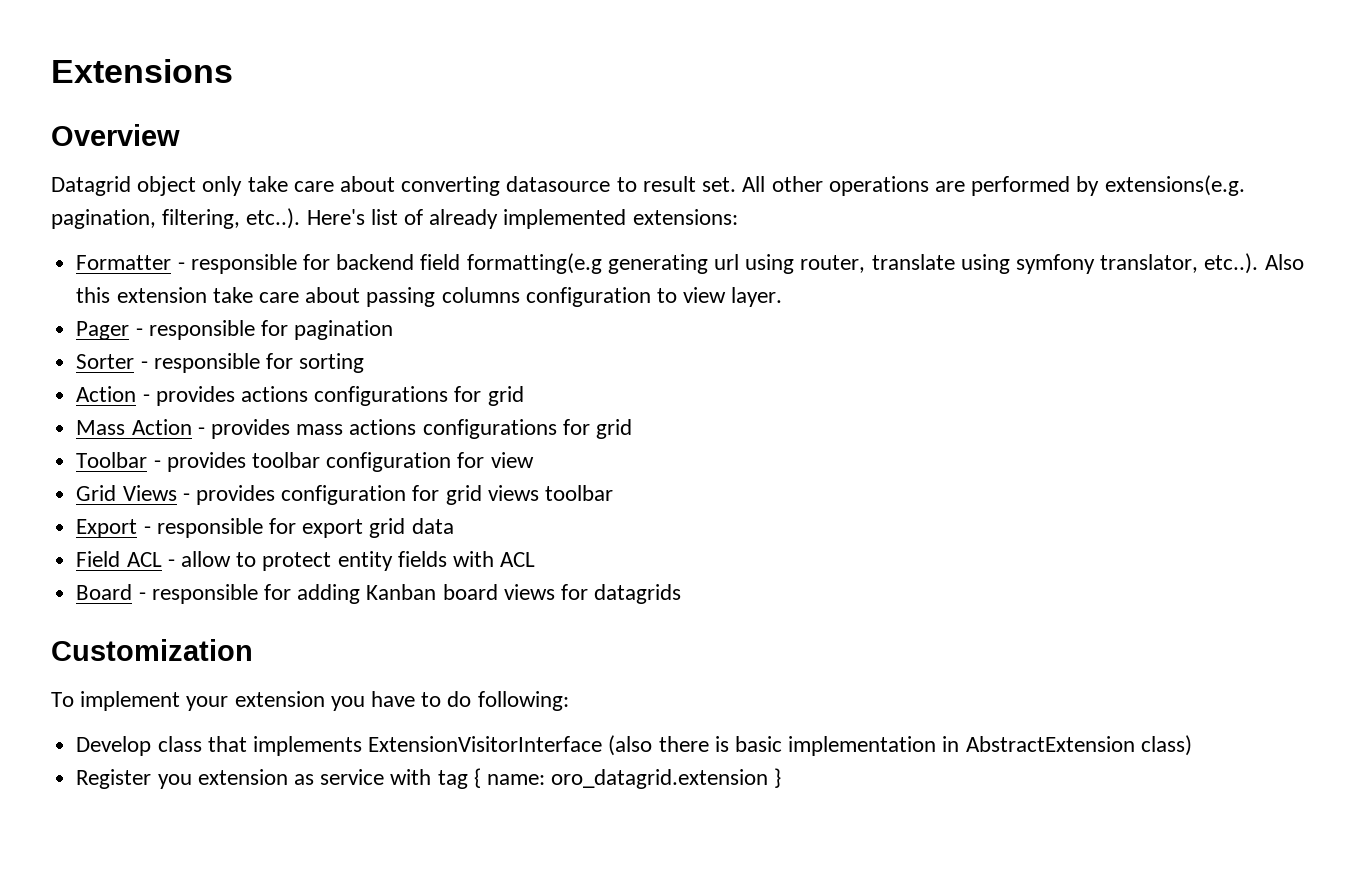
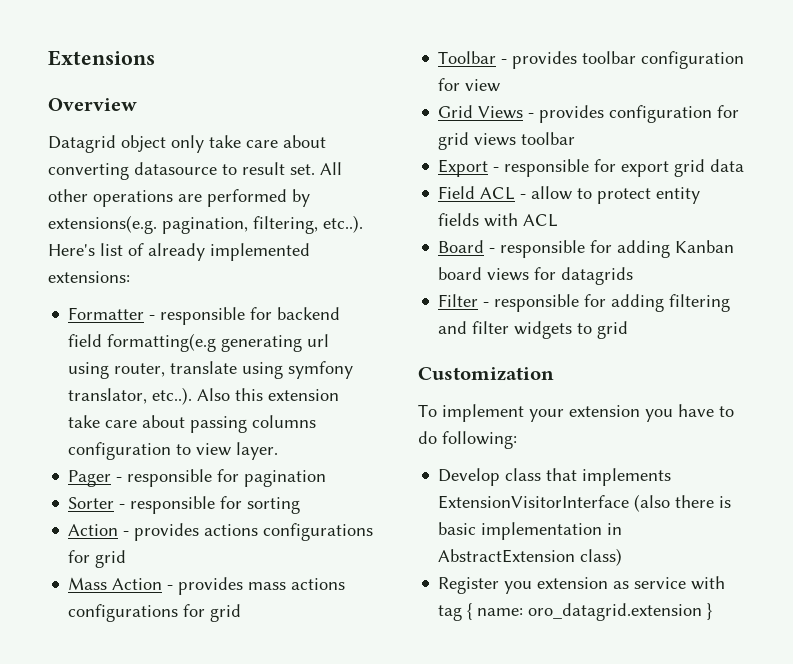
(682, 594) none -> [438,294,731,312] [438,321,629,339] // Filter - responsible for adding filtering and filter widgets to grid

